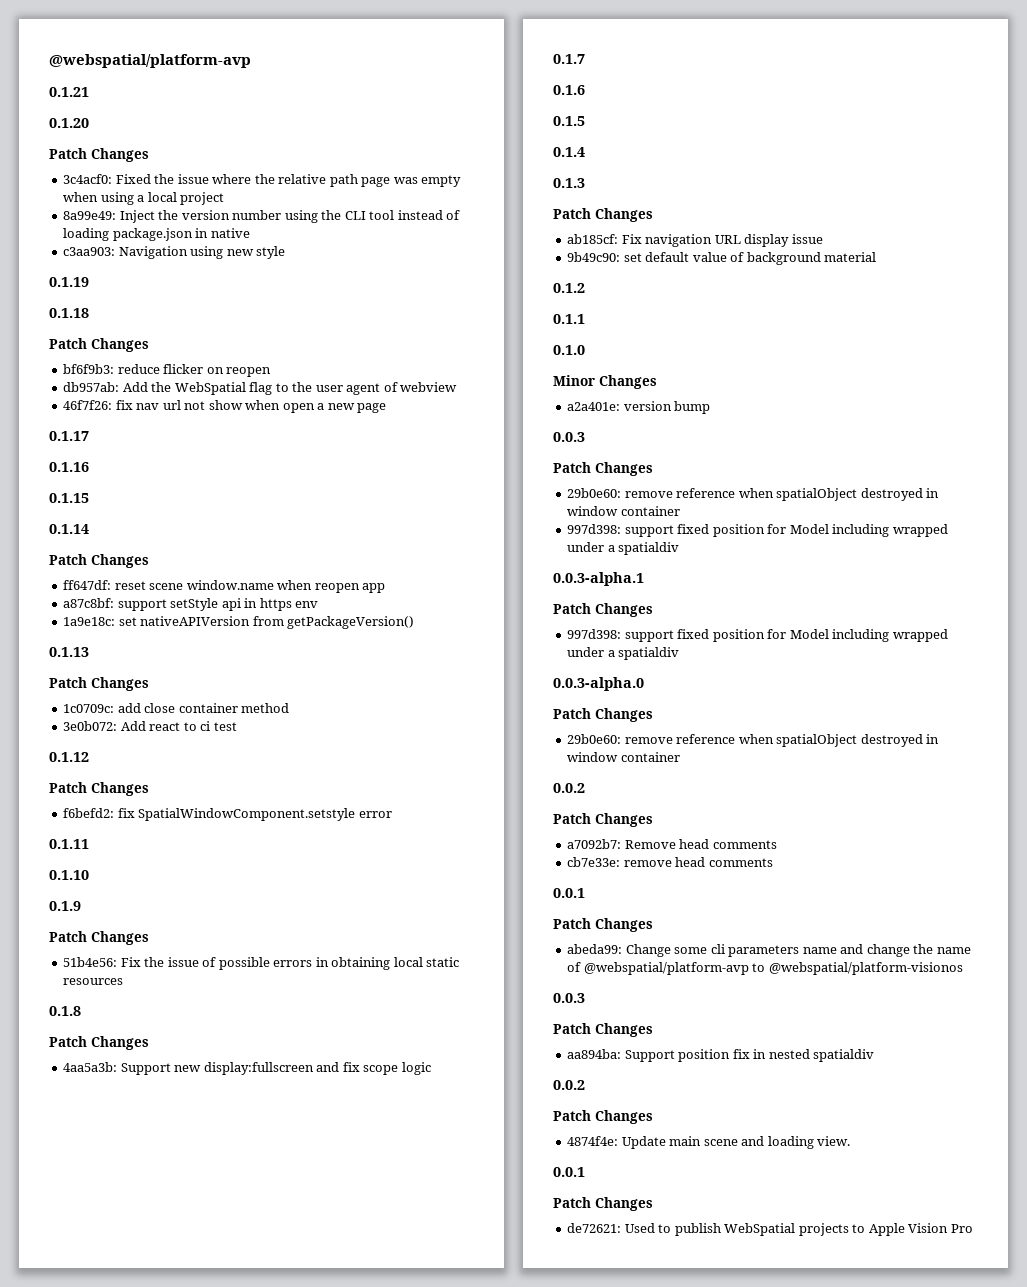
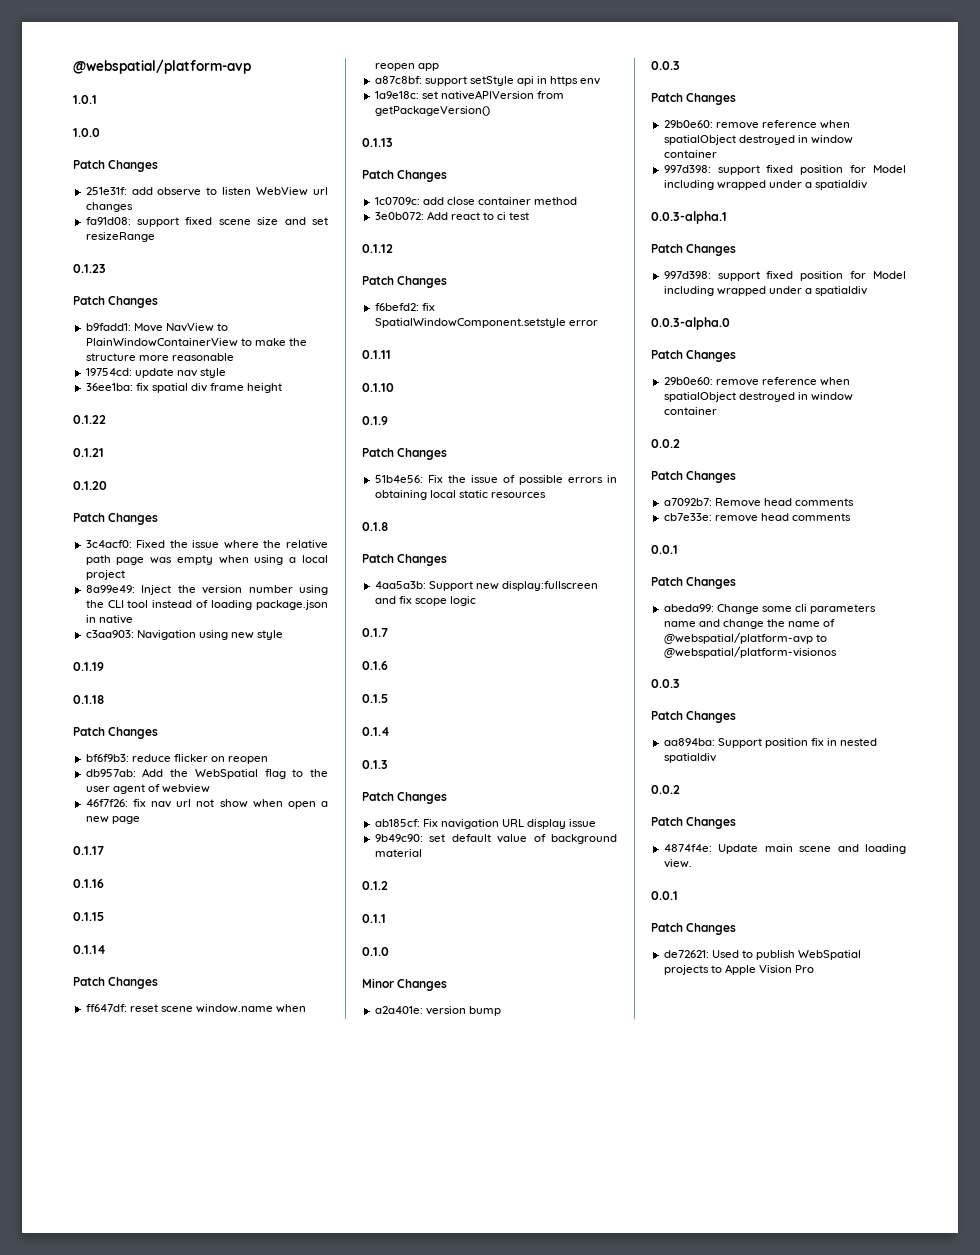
[49,54,251,68] @webspatial/platform-avp -> [73,59,251,74] [73,95,97,104] [73,128,100,137] [73,160,159,172] [85,187,328,196] [85,202,133,212] [85,217,329,227] [85,232,155,242] [73,264,106,273] [73,296,159,308] [85,323,228,332] [85,338,307,347] [85,353,234,361] [85,368,226,378] [85,383,283,393] [73,415,106,424] @webspatial/platform-avp // 1.0.1 // 1.0.0 // Patch Changes // 251e31f: add observe to listen WebView url changes // fa91d08: support fixed scene size and set resizeRange // 0.1.23 // Patch Changes // b9fadd1: Move NavView to PlainWindowContainerView to make the structure more reasonable // 19754cd: update nav style // 36ee1ba: fix spatial div frame height // 0.1.22

